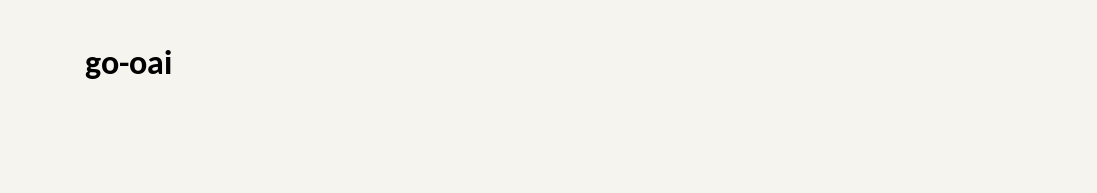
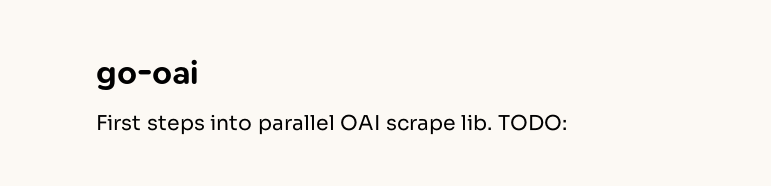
(172, 64) none -> [96,114,567,135] // First steps into parallel OAI scrape lib. TODO:

